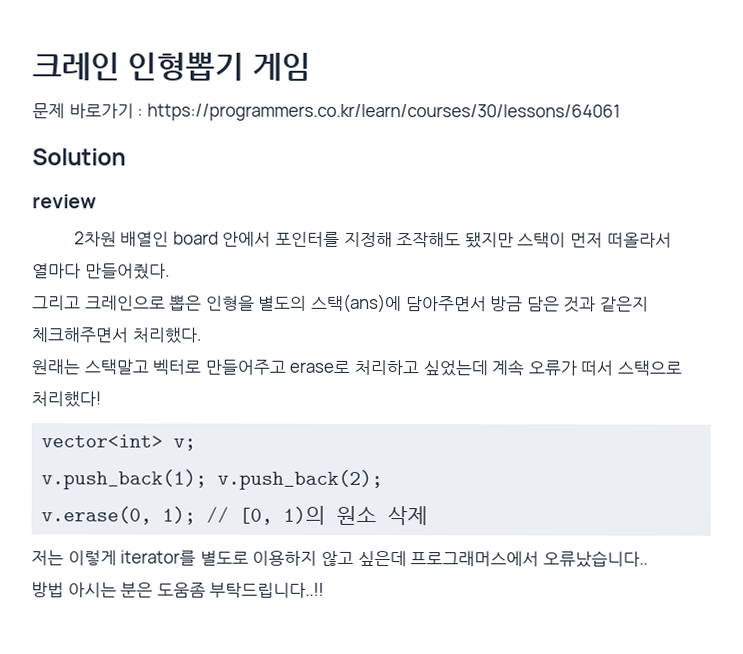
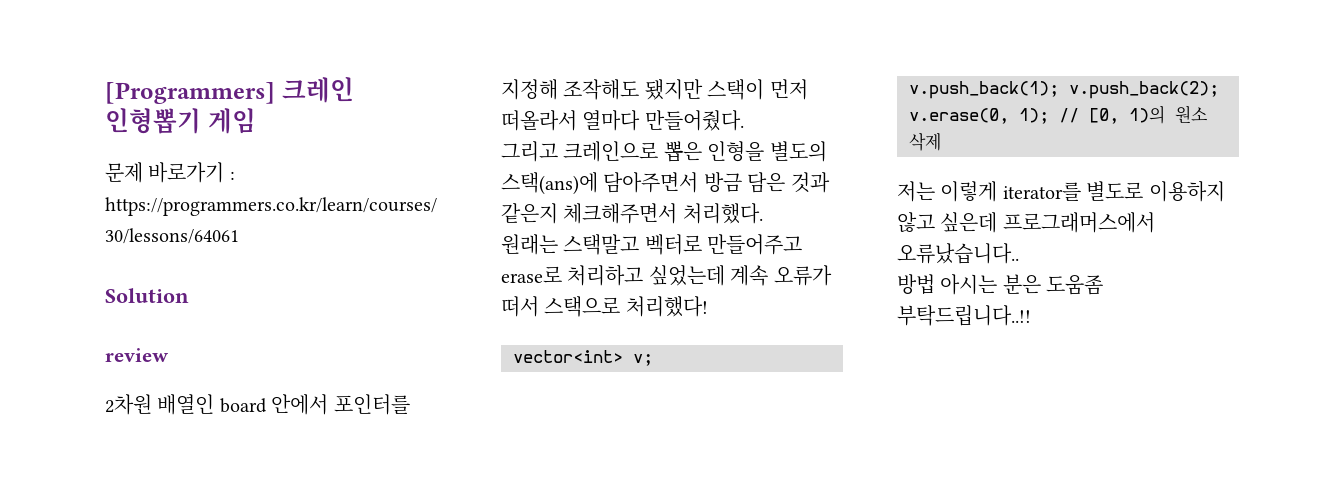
(32, 66) none -> [105,82,275,104] [Programmers]

